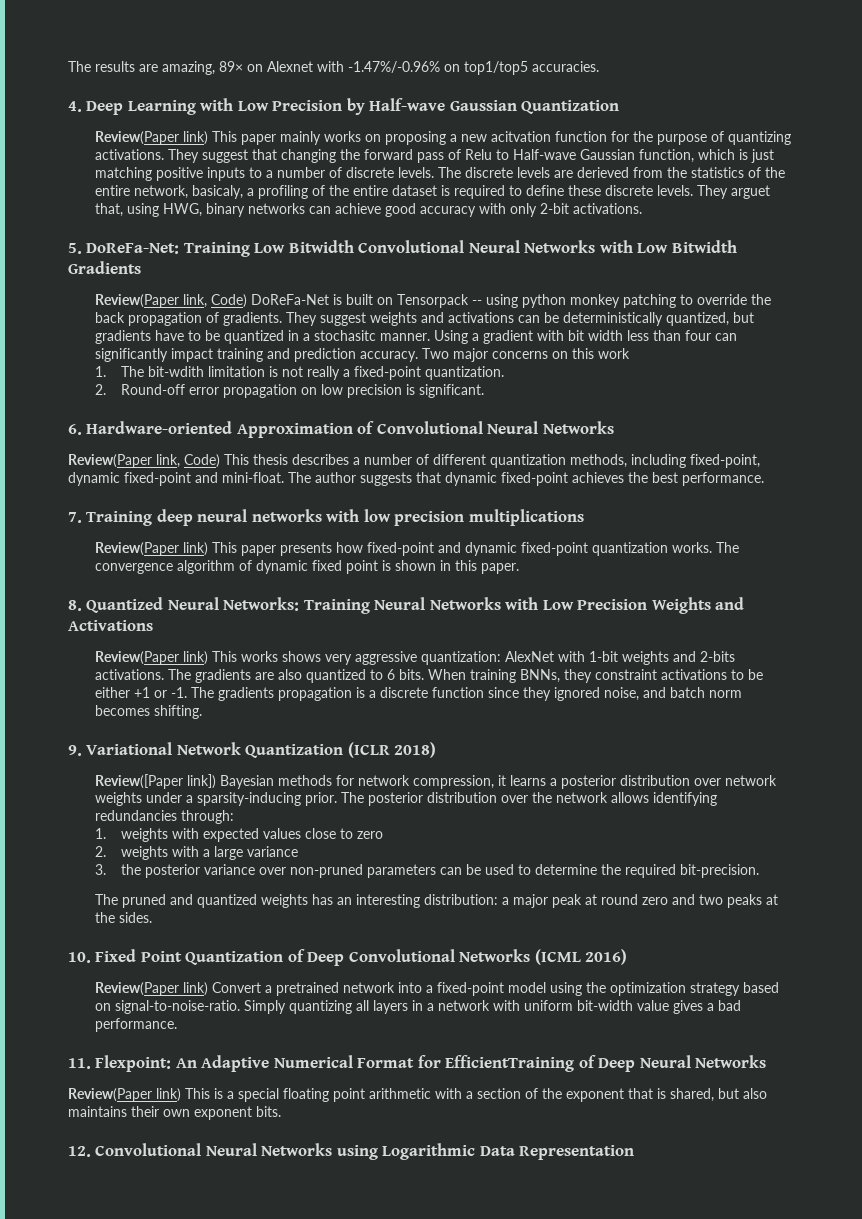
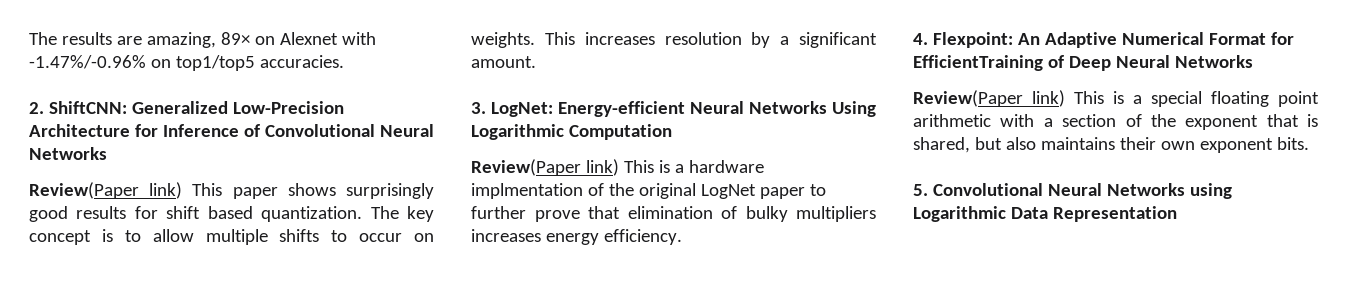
[68,98,620,115] [94,131,791,145] [94,149,774,163] [94,167,785,181] [94,185,770,199] [94,203,642,217] [68,240,737,257] [68,261,141,274] [94,294,771,308] [94,312,754,326] [94,330,737,344] [94,348,630,362] [94,366,505,380] [94,384,485,398] [68,421,353,438] 4. Deep Learning with Low Precision by Half-wave Gaussian Quantization // Review(Paper link) This paper mainly works on proposing a new acitvation function for the purpose of quantizing activations. They suggest that changing the forward pass of Relu to Half-wave Gaussian function, which is just matching positive inputs to a number of discrete levels. The discrete levels are derieved from the statistics of the entire network, basicaly, a profiling of the entire dataset is required to define these discrete levels. They arguet that, using HWG, binary networks can achieve good accuracy with only 2-bit activations. // 5. DoReFa-Net: Training Low Bitwidth Convolutional Neural Networks with Low Bitwidth Gradients // Review(Paper link, Code) DoReFa-Net is built on Tensorpack -- using python monkey patching to override the back propagation of gradients. They suggest weights and activations can be deterministically quantized, but gradients have to be quantized in a stochasitc manner. Using a gradient with bit width less than four can significantly impact training and prediction accuracy. Two major concerns on this work // 1. The bit-wdith limitation is not really a fixed-point quantization. // 2. Round-off error propagation on low precision is significant. // 6. Hardware-oriented Approximation -> [29,101,344,114] [29,124,239,137] 2. ShiftCNN: Generalized Low-Precision Architecture for Inference
[156,454,760,468] [68,472,764,486] [68,509,584,526] [94,542,739,556] [94,560,519,574] [68,597,745,614] [68,620,153,631] [94,651,735,665] [94,669,763,683] [94,687,742,701] [94,705,202,719] [68,742,437,758] [94,774,777,789] [94,792,717,806] [94,810,234,824] [94,828,384,842] [94,846,299,860] [94,864,760,878] [94,894,778,908] [94,912,152,923] [68,949,628,966] [94,982,779,996] [94,1000,741,1014] [94,1018,177,1032] [68,1058,91,1069] link, Code) This thesis describes a number of different quantization methods, including fixed-point, dynamic fixed-point and mini-float. The author suggests that dynamic fixed-point achieves the best performance. // 7. Training deep neural networks with low precision multiplications // Review(Paper link) This paper presents how fixed-point and dynamic fixed-point quantization works. The convergence algorithm of dynamic fixed point is shown in this paper. // 8. Quantized Neural Networks: Training Neural Networks with Low Precision Weights and Activations // Review(Paper link) This works shows very aggressive quantization: AlexNet with 1-bit weights and 2-bits activations. The gradients are also quantized to 6 bits. When training BNNs, they constraint activations to be either +1 or -1. The gradients propagation is a discrete function since they ignored noise, and batch norm becomes shifting. // 9. Variational Network Quantization (ICLR 2018) // Review([Paper link]) Bayesian methods for network compression, it learns a posterior distribution over network weights under a sparsity-inducing prior. The posterior distribution over the network allows identifying redundancies through: // 1. weights with expected values close to zero // 2. weights with a large variance // 3. the posterior variance over non-pruned parameters can be used to determine the required bit-precision. // The pruned and quantized weights has an interesting distribution: a major peak at round zero and two peaks at the sides. // 10. Fixed Point Quantization of Deep Convolutional Networks (ICML 2016) // Review(Paper link) Convert a pretrained network into a fixed-point model using the optimization strategy based on signal-to-noise-ratio. Simply quantizing all layers in a network with uniform bit-width value gives a bad performance. // 11. -> [149,182,434,199] [29,206,435,222] [29,229,434,245] [471,32,877,48] [471,56,536,68] [471,101,876,117] [471,124,672,140] [471,159,764,176] [471,183,826,199] [471,206,876,222] [471,229,682,245] [913,33,928,45] link) This paper shows surprisingly good results for shift based quantization. The key concept is to allow multiple shifts to occur on weights. This increases resolution by a significant amount. // 3. LogNet: Energy-efficient Neural Networks Using Logarithmic Computation // Review(Paper link) This is a hardware implmentation of the original LogNet paper to further prove that elimination of bulky multipliers increases energy efficiency. // 4.
[68,1146,91,1157] 12. -> [913,184,928,196] 5.

